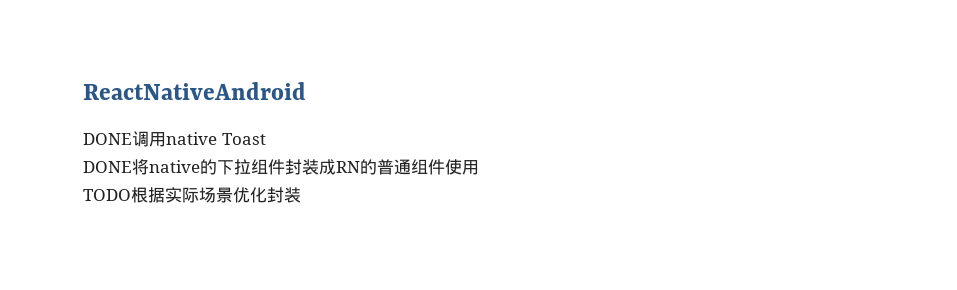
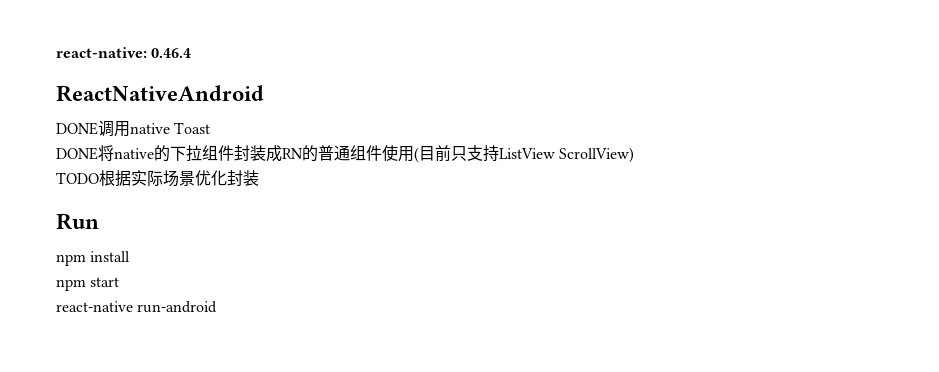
(83, 91) none -> [56,47,192,58] react-native: 0.46.4 //
(479, 167) none -> [414,145,635,163] (目前只支持ListView ScrollView)
(301, 195) none -> [56,213,99,230] [56,251,131,266] [56,277,120,291] [56,301,218,313] // Run // npm install // npm start // react-native run-android

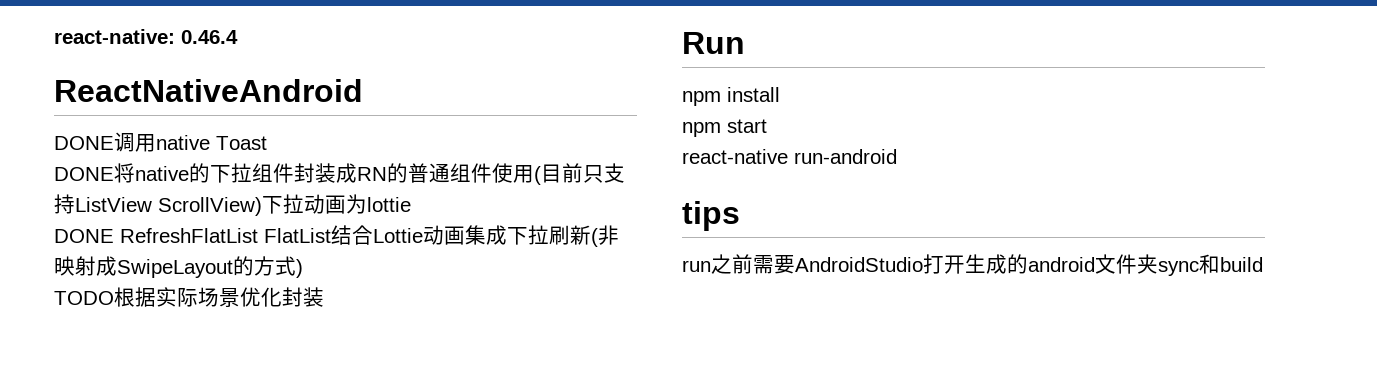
(635, 155) none -> [262,194,411,214] [54,225,619,247] [54,256,303,278] 下拉动画为lottie // DONE RefreshFlatList FlatList结合Lottie动画集成下拉刷新(非映射成SwipeLayout的方式)
(218, 307) none -> [682,201,740,231] [682,254,1263,276] // tips // run之前需要AndroidStudio打开生成的android文件夹sync和build

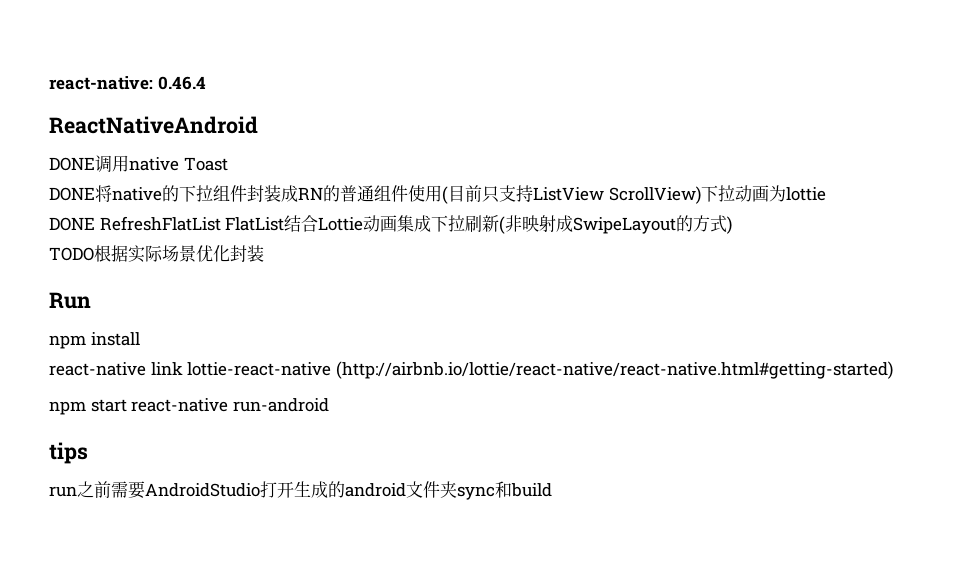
(780, 94) none -> [49,361,893,379] // react-native link lottie-react-native (http://airbnb.io/lottie/react-native/react-native.html#getting-started)
(767, 126) // -> (127, 405) none

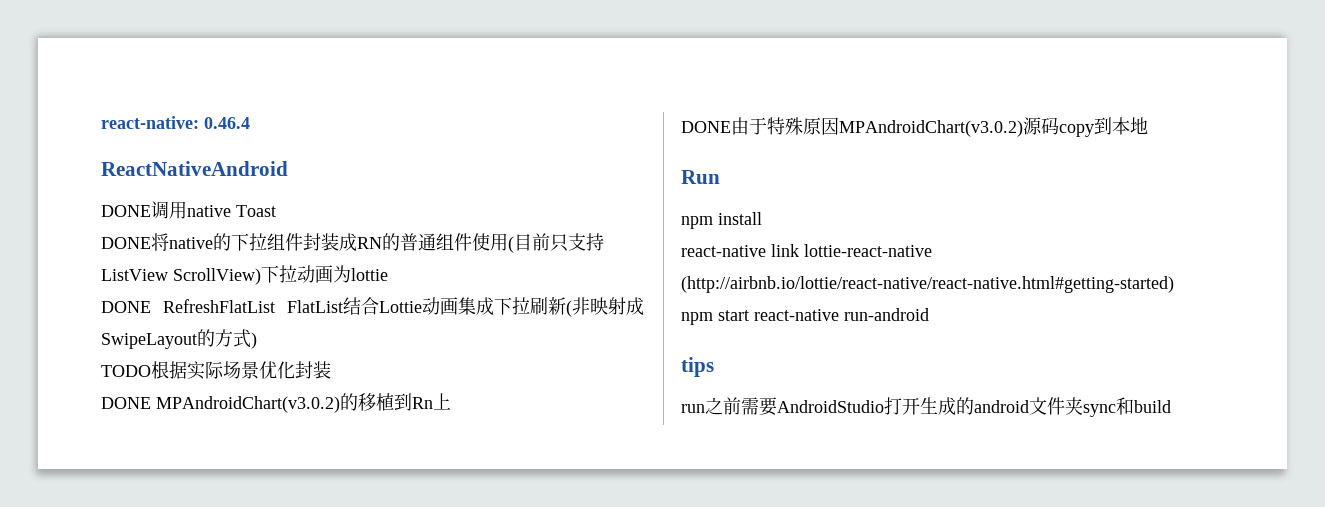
(264, 253) none -> [101,393,451,413] [681,117,1148,137] // DONE MPAndroidChart(v3.0.2)的移植到Rn上 // DONE由于特殊原因MPAndroidChart(v3.0.2)源码copy到本地

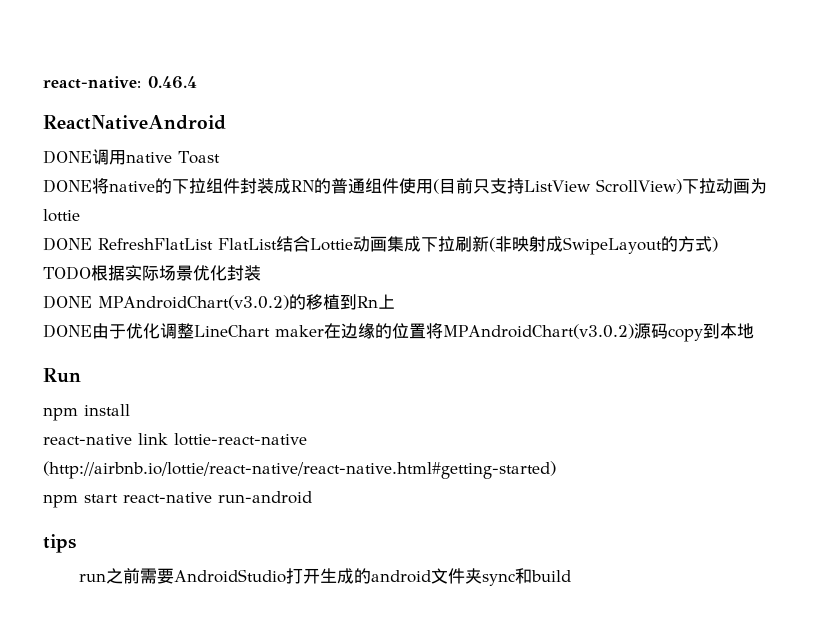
[767,117,839,135] 特殊原因 -> [126,323,443,339] 优化调整LineChart maker在边缘的位置将

